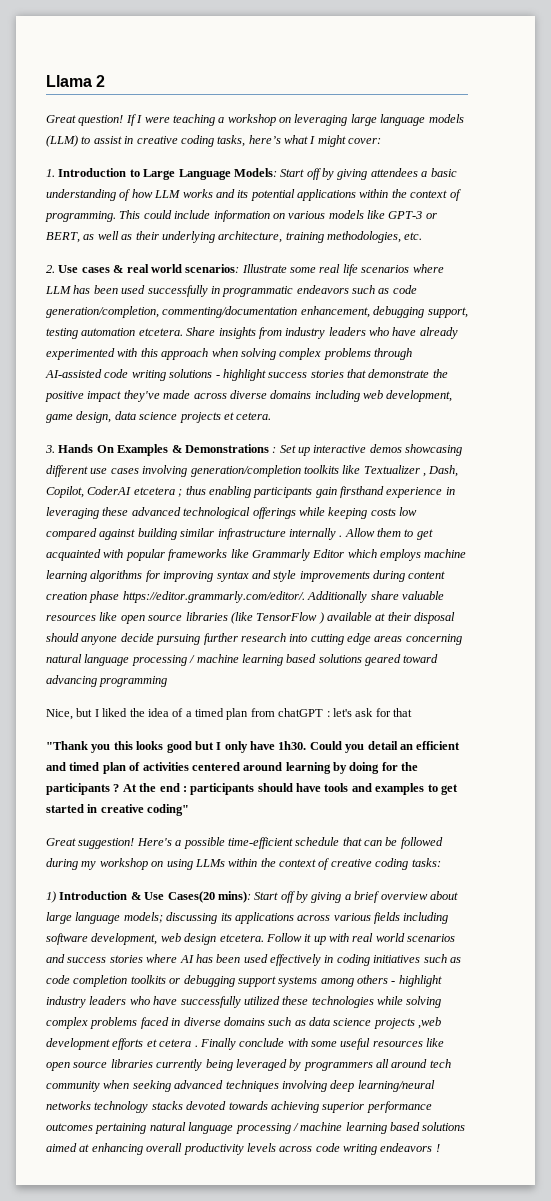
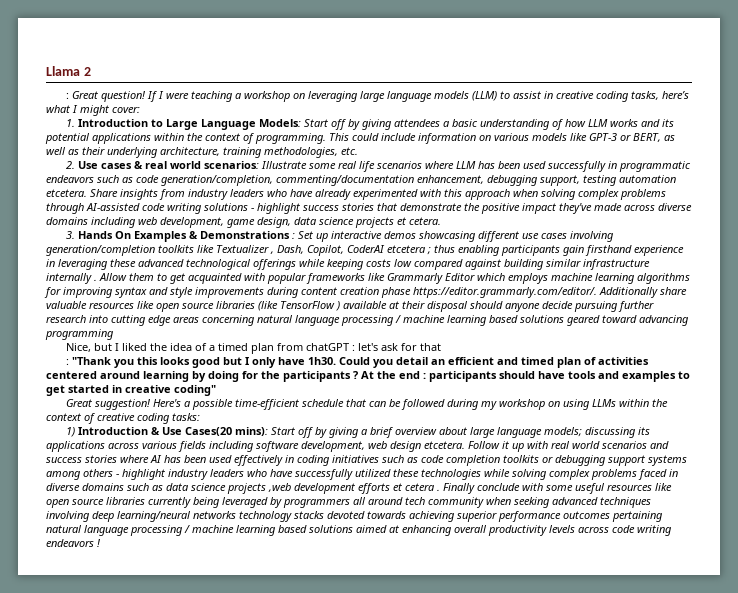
(106, 81) none -> [65,93,69,99] :
(412, 712) none -> [65,359,69,365] :

